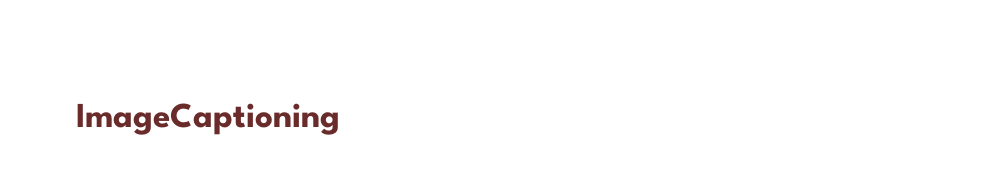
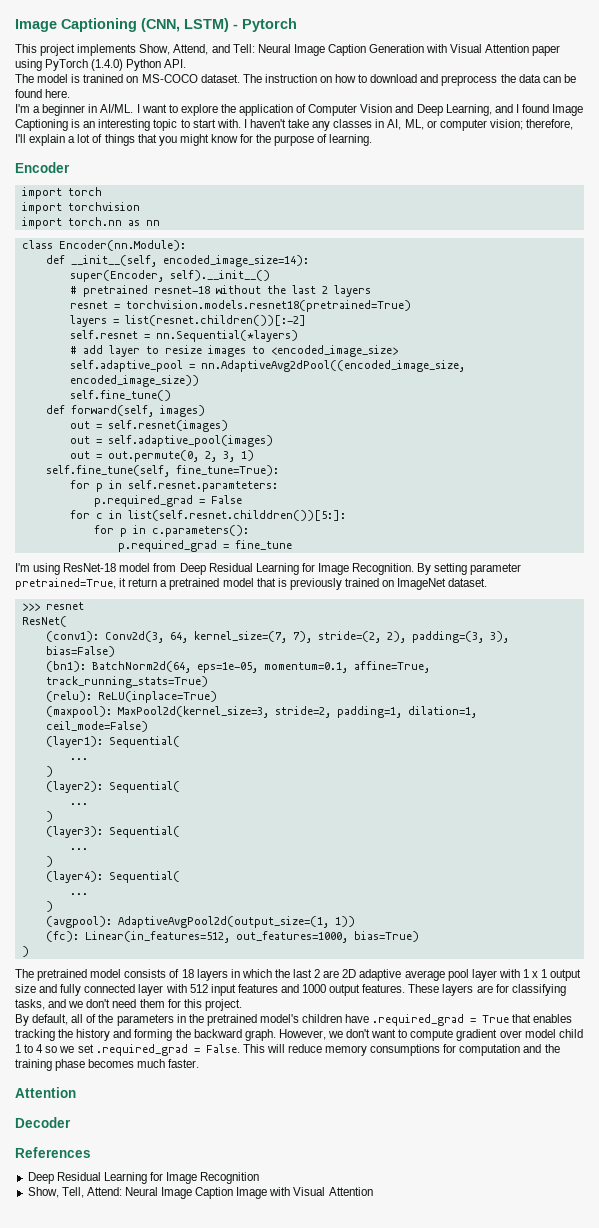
[76,103,340,135] ImageCaptioning -> [15,18,297,32] [15,44,561,56] [15,59,187,71] [15,74,576,86] [15,89,71,98] [15,104,584,116] [15,119,573,131] [15,134,373,146] [15,162,70,173] [21,187,102,199] [21,202,140,214] [21,217,160,229] [21,240,186,251] [45,255,309,267] [69,270,270,282] [69,285,371,297] [69,300,411,312] [69,315,306,327] [69,330,298,342] [69,345,398,357] [69,360,465,372] [69,375,199,387] [69,390,171,401] [45,405,205,417] [69,420,228,432] [69,435,273,447] [69,450,254,462] [45,465,279,477] [69,480,278,492] [93,495,242,507] [69,510,346,521] [93,525,249,537] [117,540,292,552] [15,563,522,575] [15,578,488,590] [21,602,84,611] [21,616,67,627] [45,631,509,643] [45,646,115,657] [45,661,430,673] [45,676,208,688] [45,691,217,703] [45,706,477,718] [45,721,148,732] [45,736,180,748] [69,758,88,760] [45,766,53,777] [45,781,180,793] [69,803,88,805] [45,811,53,822] [45,826,180,838] [69,848,88,850] [45,856,53,867] [45,871,180,883] [69,893,88,895] [45,901,53,912] [45,916,355,928] [45,931,419,943] [21,946,29,957] [15,969,582,981] [15,984,566,996] [15,999,242,1011] [15,1014,573,1026] [15,1029,583,1041] [15,1044,560,1056] [15,1059,200,1071] [15,1087,76,1098] [15,1117,71,1128] [15,1147,91,1158] [27,1172,260,1184] [27,1187,373,1199] Image Captioning (CNN, LSTM) - Pytorch // This project implements Show, Attend, and Tell: Neural Image Caption Generation with Visual Attention paper using PyTorch (1.4.0) Python API. // The model is tranined on MS-COCO dataset. The instruction on how to download and preprocess the data can be found here. // I'm a beginner in AI/ML. I want to explore the application of Computer Vision and Deep Learning, and I found Image Captioning is an interesting topic to start with. I haven't take any classes in AI, ML, or computer vision; therefore, I'll explain a lot of things that you might know for the purpose of learning. // Encoder // import torch // import torchvision // import torch.nn as nn // class Encoder(nn.Module): // def __init__(self, encoded_image_size=14): // super(Encoder, self).__init__() // # pretrained resnet-18 without the last 2 layers // resnet = torchvision.models.resnet18(pretrained=True) // layers = list(resnet.children())[:-2] // self.resnet = nn.Sequential(*layers) // # add layer to resize images to <encoded_image_size> // self.adaptive_pool = nn.AdaptiveAvg2dPool((encoded_image_size, encoded_image_size)) // self.fine_tune() // def forward(self, images) // out = self.resnet(images) // out = self.adaptive_pool(images) // out = out.permute(0, 2, 3, 1) // self.fine_tune(self, fine_tune=True): // for p in self.resnet.paramteters: // p.required_grad = False // for c in list(self.resnet.childdren())[5:]: // for p in c.parameters(): // p.required_grad = fine_tune // I'm using ResNet-18 model from Deep Residual Learning for Image Recognition. By setting parameter pretrained=True, it return a pretrained model that is previously trained on ImageNet dataset. // >>> resnet // ResNet( // (conv1): Conv2d(3, 64, kernel_size=(7, 7), stride=(2, 2), padding=(3, 3), bias=False) // (bn1): BatchNorm2d(64, eps=1e-05, momentum=0.1, affine=True, track_running_stats=True) // (relu): ReLU(inplace=True) // (maxpool): MaxPool2d(kernel_size=3, stride=2, padding=1, dilation=1, ceil_mode=False) // (layer1): Sequential( // ... // ) // (layer2): Sequential( // ... // ) // (layer3): Sequential( // ... // ) // (layer4): Sequential( // ... // ) // (avgpool): AdaptiveAvgPool2d(output_size=(1, 1)) // (fc): Linear(in_features=512, out_features=1000, bias=True) // ) // The pretrained model consists of 18 layers in which the last 2 are 2D adaptive average pool layer with 1 x 1 output size and fully connected layer with 512 input features and 1000 output features. These layers are for classifying tasks, and we don't need them for this project. // By default, all of the parameters in the pretrained model's children have .required_grad = True that enables tracking the history and forming the backward graph. However, we don't want to compute gradient over model child 1 to 4 so we set .required_grad = False. This will reduce memory consumptions for computation and the training phase becomes much faster. // Attention // Decoder // References // Deep Residual Learning for Image Recognition // Show, Tell, Attend: Neural Image Caption Image with Visual Attention

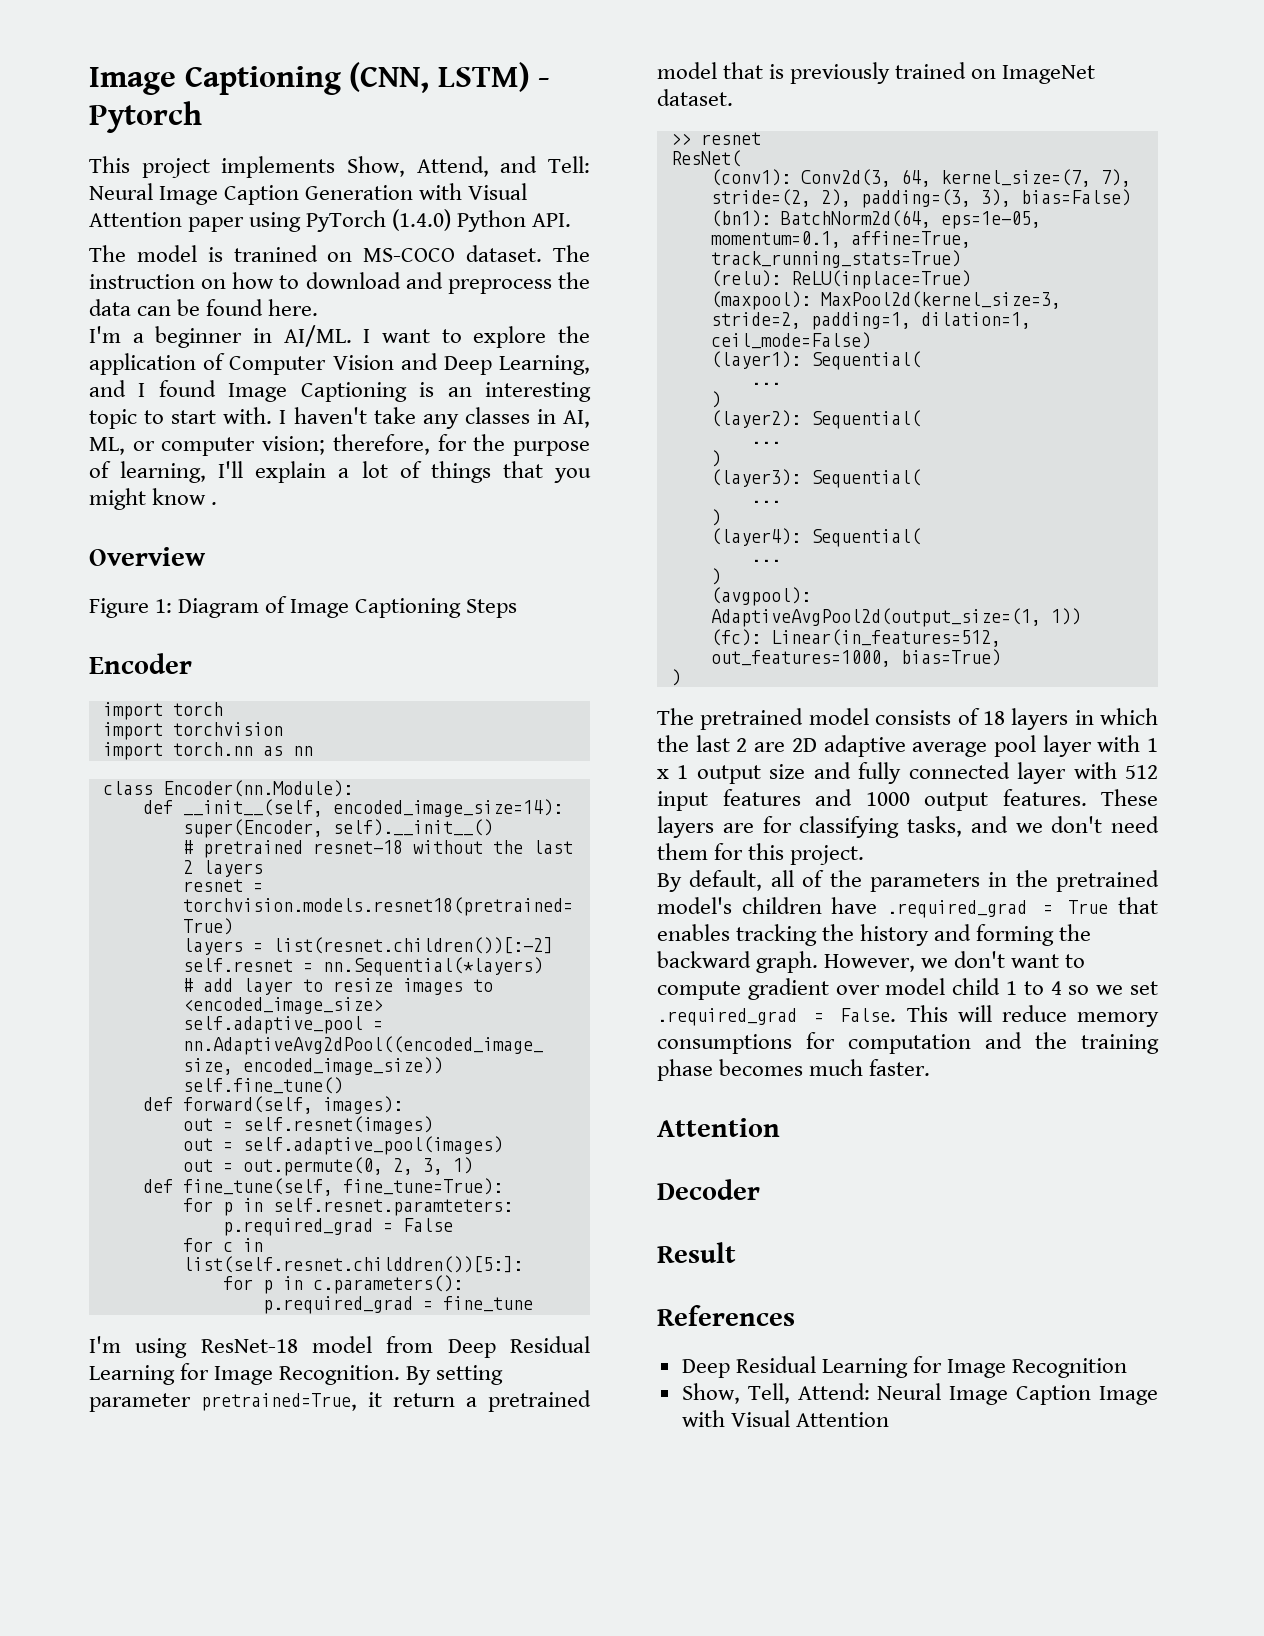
(573, 124) none -> [437,434,590,456] [89,461,207,483] for the purpose of learning,
[240,134,373,146] for the purpose of learning. -> [211,502,218,505] [89,547,206,566] [89,596,518,618] . // Overview // Figure 1: Diagram of Image Captioning Steps
[159,405,205,417] images) -> [322,1096,403,1114] images):
[45,465,170,477] self.fine_tune(self, -> [142,1178,333,1196] def fine_tune(self,
[21,603,40,611] >>> -> [670,133,691,145] >>
(71, 1122) none -> [657,1242,736,1263] // Result

